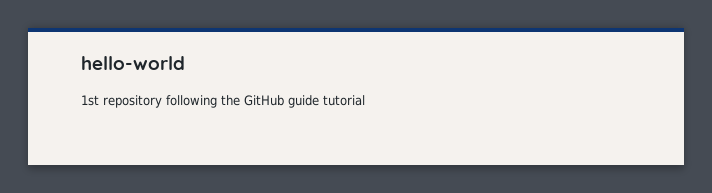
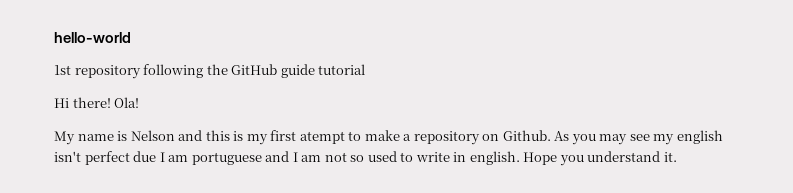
(365, 100) none -> [54,97,140,108] [54,130,723,145] [54,151,677,166] // Hi there! Ola! // My name is Nelson and this is my first atempt to make a repository on Github. As you may see my english isn't perfect due I am portuguese and I am not so used to write in english. Hope you understand it.

